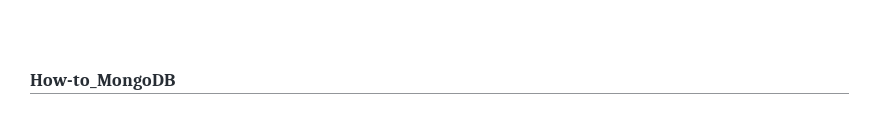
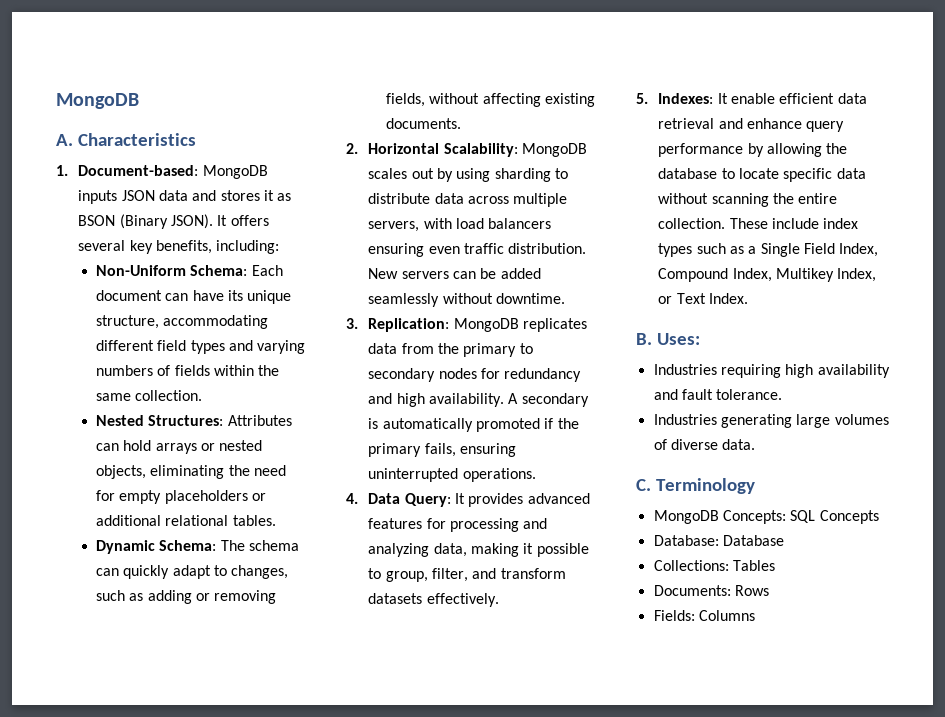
[30,74,175,90] How-to_MongoDB -> [56,93,139,109] [56,133,196,146] [56,165,268,179] [78,190,292,204] [78,214,269,229] [78,240,280,254] [96,265,283,276] [96,290,292,304] [96,315,269,329] [96,340,306,354] [96,365,280,376] [96,390,203,401] [96,415,292,426] [96,440,263,454] [96,465,286,479] [96,490,266,504] [96,515,276,526] [96,540,299,554] [96,565,289,579] [96,590,277,604] [386,93,595,107] [386,118,462,129] [346,143,588,157] [368,168,569,182] [368,193,568,207] [368,218,552,232] [368,243,587,257] [368,268,541,279] [368,293,566,307] [346,318,588,332] [368,343,533,357] [368,368,582,382] [368,393,589,407] [368,418,579,432] [368,443,517,457] [368,468,536,482] [346,493,590,507] [368,518,548,532] [368,543,589,557] [368,568,566,582] [368,593,499,607] [636,93,867,104] [658,118,845,132] [658,143,848,157] [658,168,866,182] [658,193,838,207] [658,218,859,229] [658,243,879,257] [658,268,877,282] [658,293,749,304] [636,333,700,345] [653,364,890,378] [653,389,783,400] [653,414,889,428] [653,439,756,450] [636,478,755,494] [653,510,879,524] [653,535,784,546] [653,560,775,571] [653,585,769,596] [653,610,755,621] MongoDB // A. Characteristics // 1. Document-based: MongoDB inputs JSON data and stores it as BSON (Binary JSON). It offers several key benefits, including: // Non-Uniform Schema: Each document can have its unique structure, accommodating different field types and varying numbers of fields within the same collection. // Nested Structures: Attributes can hold arrays or nested objects, eliminating the need for empty placeholders or additional relational tables. // Dynamic Schema: The schema can quickly adapt to changes, such as adding or removing fields, without affecting existing documents. // 2. Horizontal Scalability: MongoDB scales out by using sharding to distribute data across multiple servers, with load balancers ensuring even traffic distribution. New servers can be added seamlessly without downtime. // 3. Replication: MongoDB replicates data from the primary to secondary nodes for redundancy and high availability. A secondary is automatically promoted if the primary fails, ensuring uninterrupted operations. // 4. Data Query: It provides advanced features for processing and analyzing data, making it possible to group, filter, and transform datasets effectively. // 5. Indexes: It enable efficient data retrieval and enhance query performance by allowing the database to locate specific data without scanning the entire collection. These include index types such as a Single Field Index, Compound Index, Multikey Index, or Text Index. // B. Uses: // Industries requiring high availability and fault tolerance. // Industries generating large volumes of diverse data. // C. Terminology // MongoDB Concepts: SQL Concepts // Database: Database // Collections: Tables // Documents: Rows // Fields: Columns

